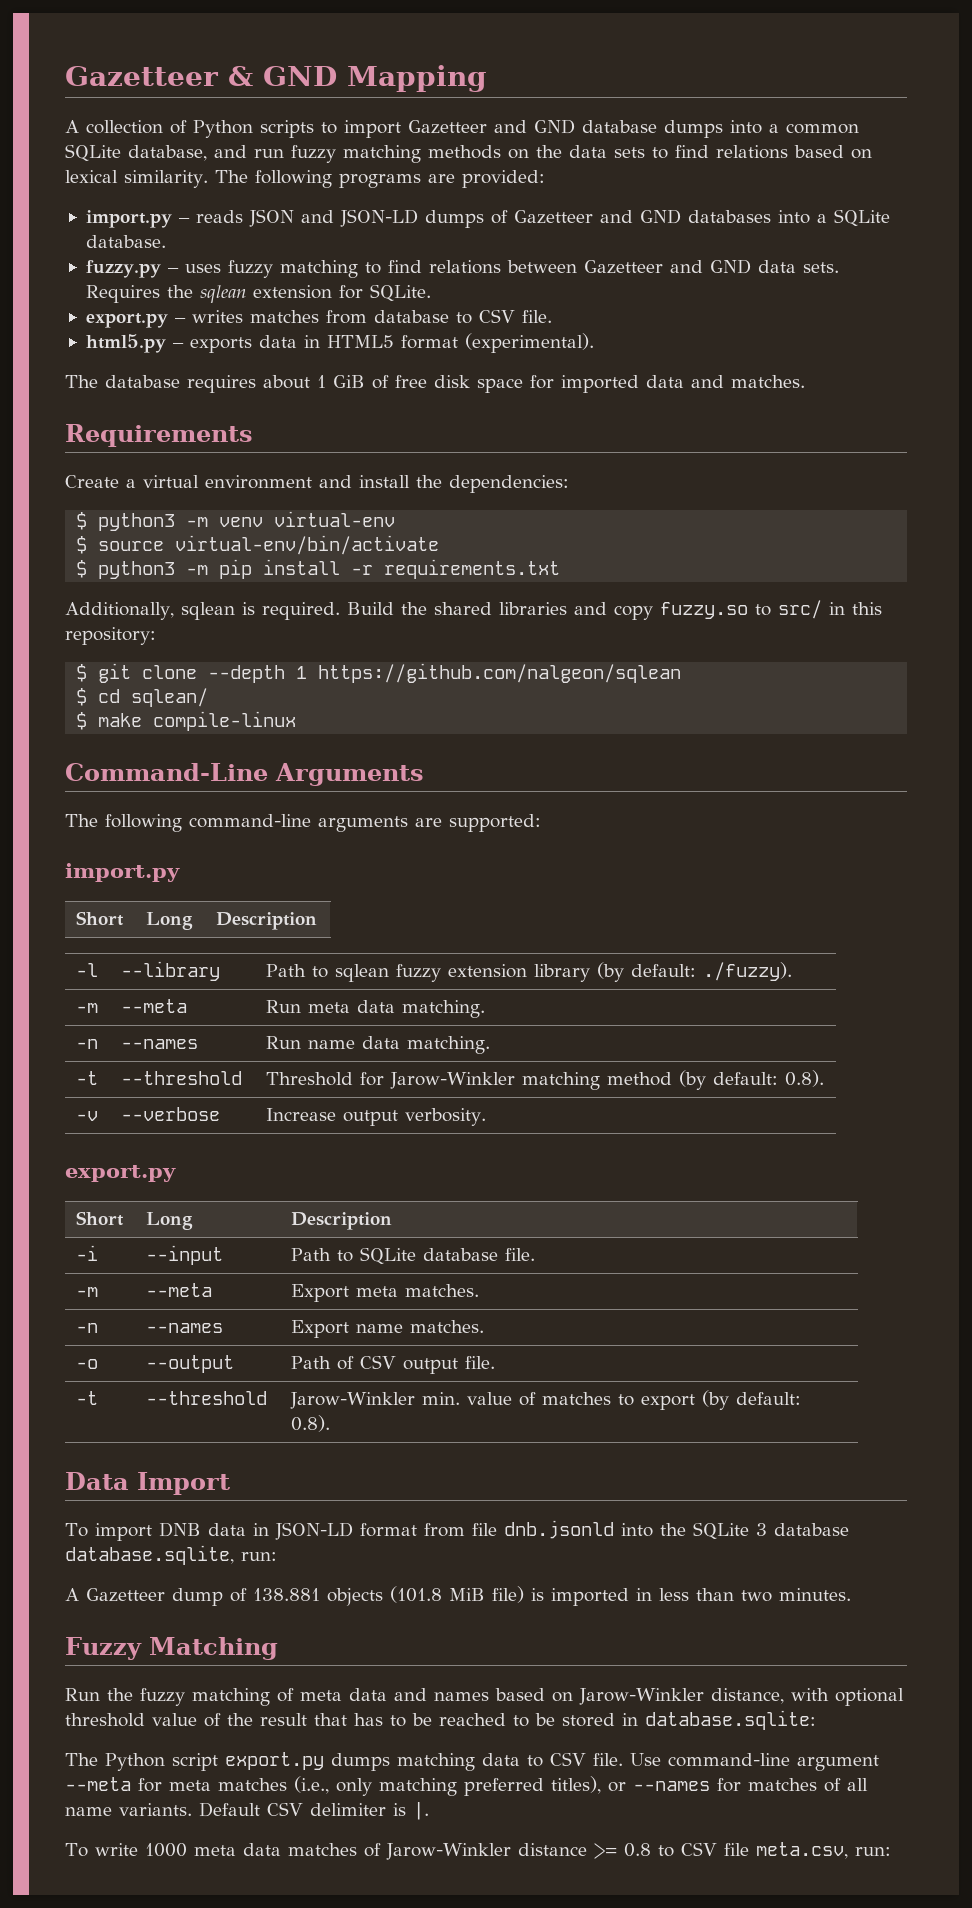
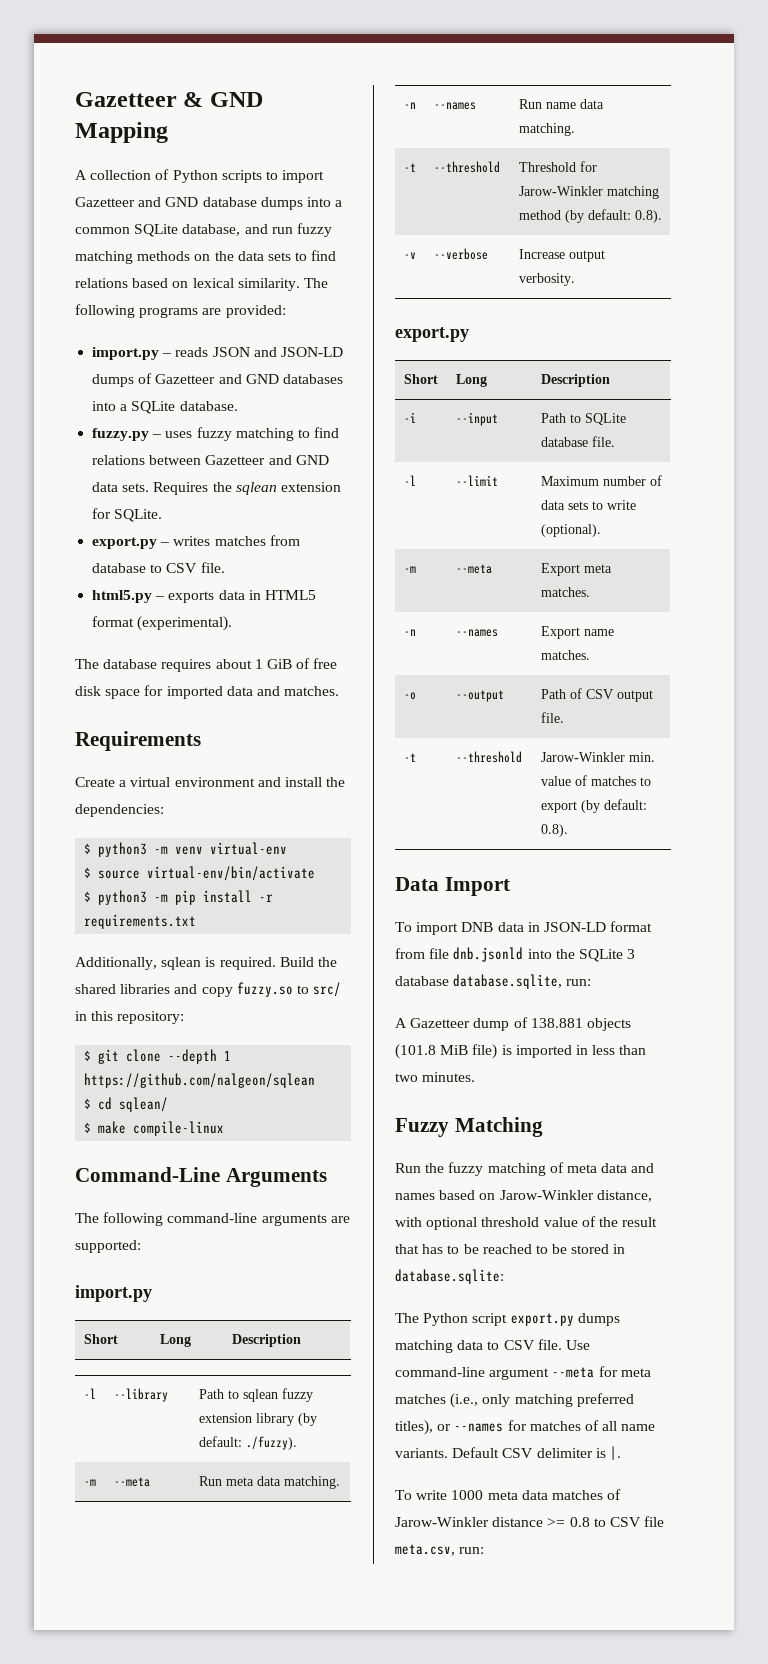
(536, 1254) none -> [403,475,416,486] [455,475,498,486] [540,475,662,486] [540,500,636,510] [540,524,601,537] // -l | --limit | Maximum number of data sets to write (optional).

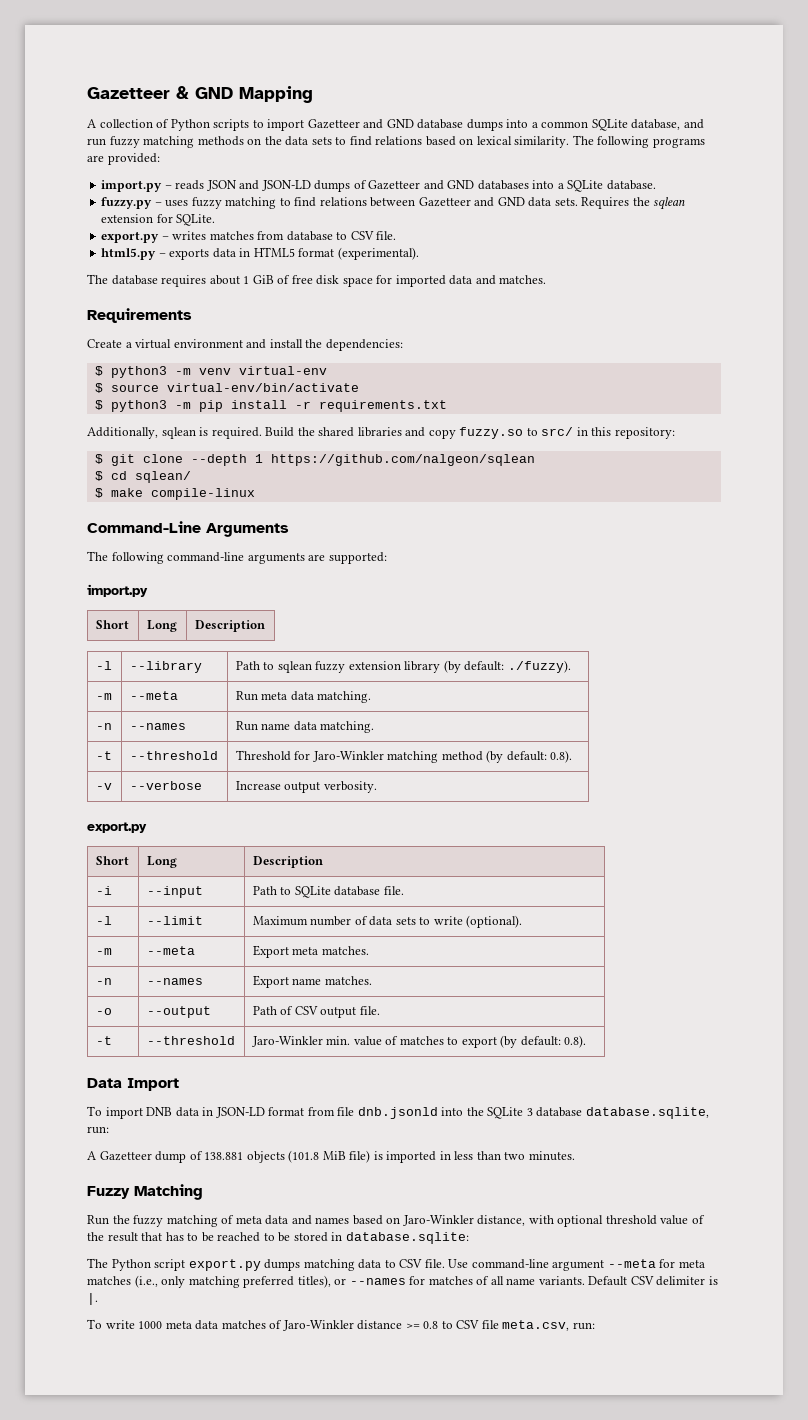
[518,186,603,196] Jarow-Winkler -> [312,751,384,762] Jaro-Winkler
[540,752,625,762] Jarow-Winkler -> [251,1036,323,1047] Jaro-Winkler
[499,1190,594,1200] Jarow-Winkler -> [402,1215,474,1226] Jaro-Winkler
[395,1517,489,1527] Jarow-Winkler -> [282,1320,354,1331] Jaro-Winkler

